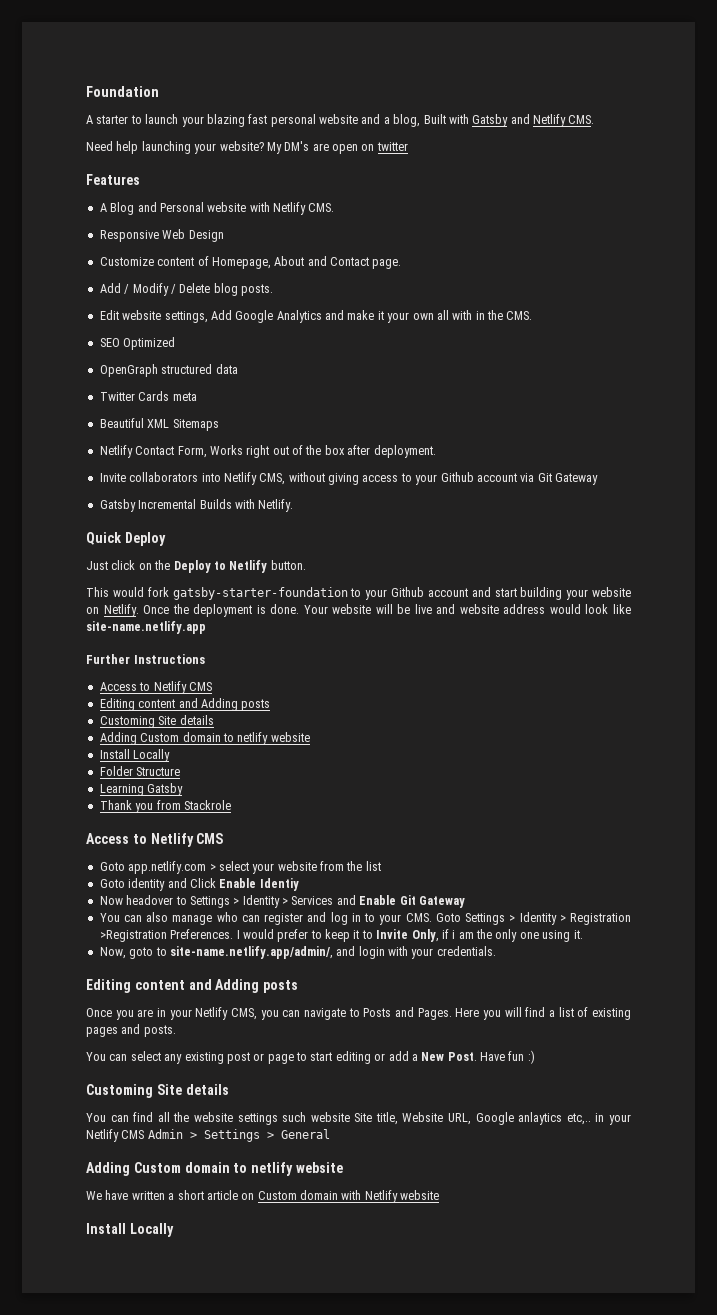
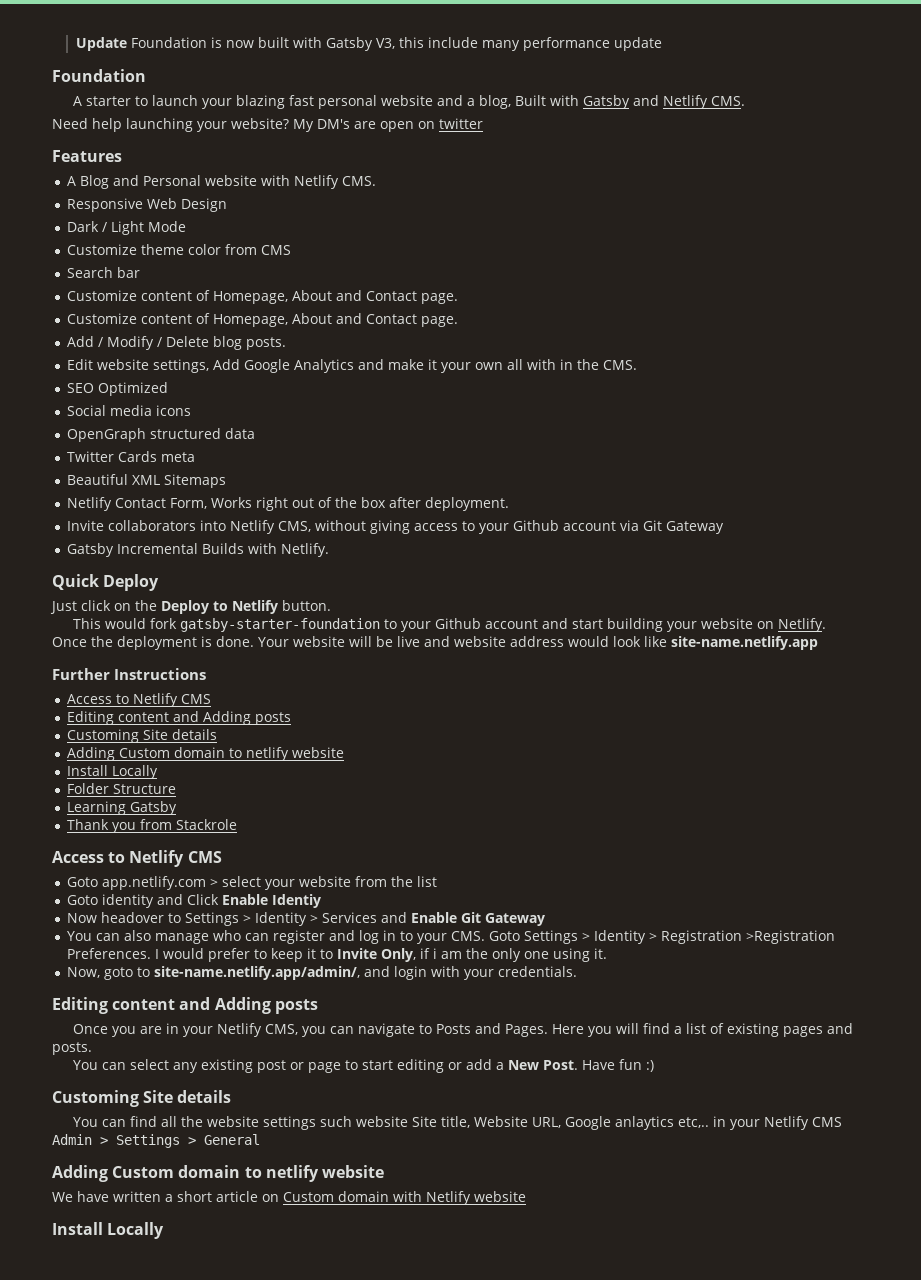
(86, 91) none -> [76,37,663,51] Update Foundation is now built with Gatsby V3, this include many performance update //
(224, 236) none -> [67,221,187,235] [67,244,292,255] [67,267,141,278] [67,290,459,304] // Dark / Light Mode // Customize theme color from CMS // Search bar // Customize content of Homepage, About and Contact page.
(176, 343) none -> [67,405,192,416] // Social media icons

